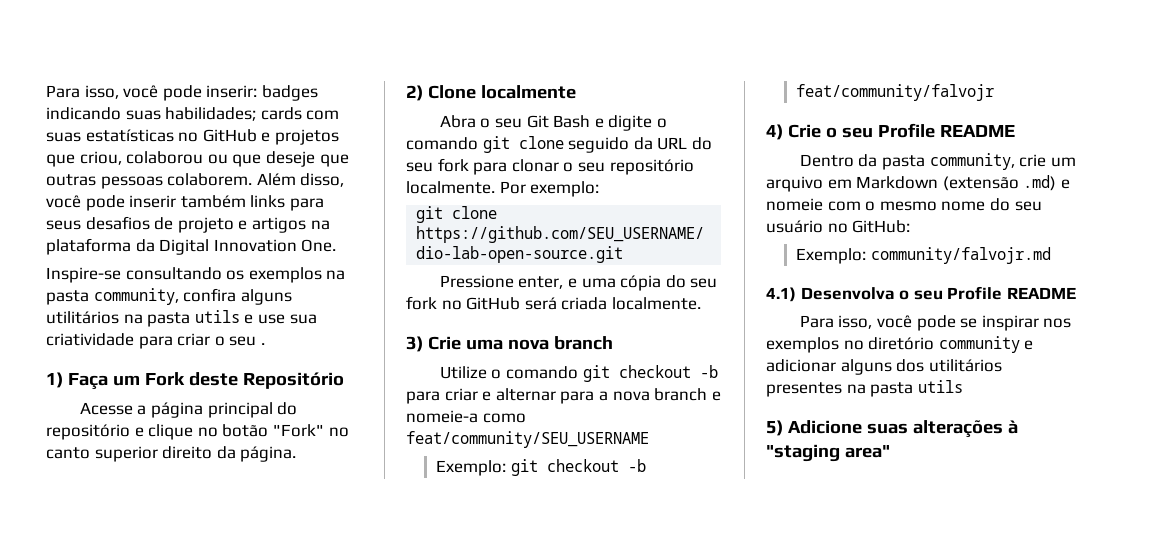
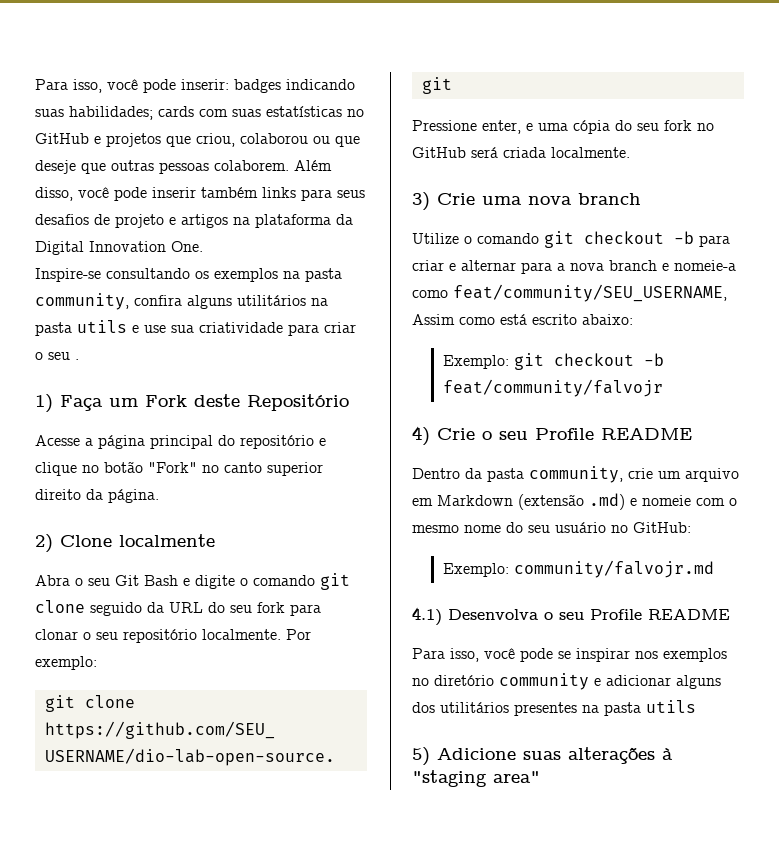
[406,431,649,448] feat/community/SEU_USERNAME -> [453,284,727,302] [412,314,633,325] feat/community/SEU_USERNAME, Assim como está escrito abaixo:

